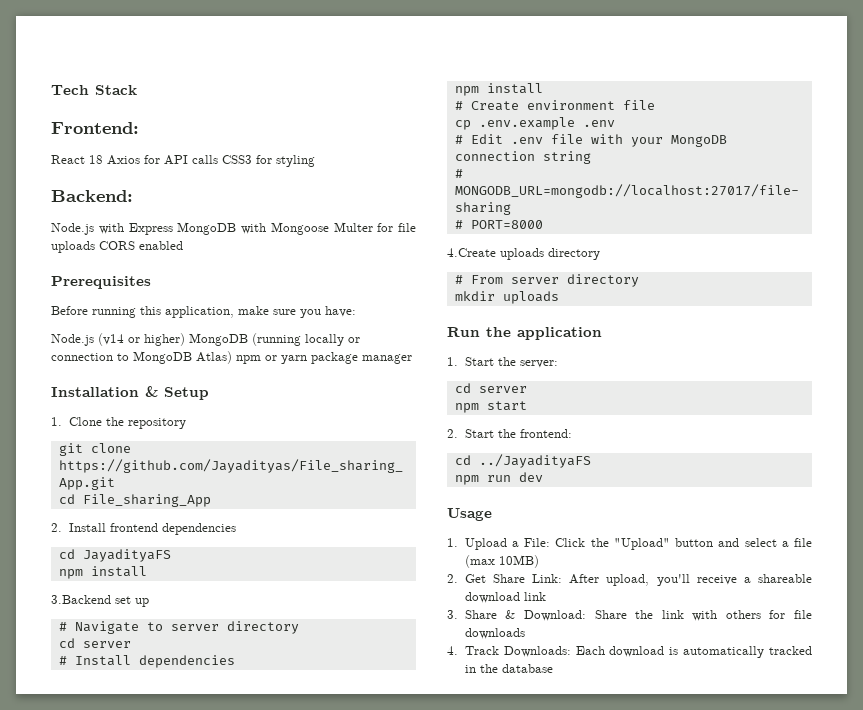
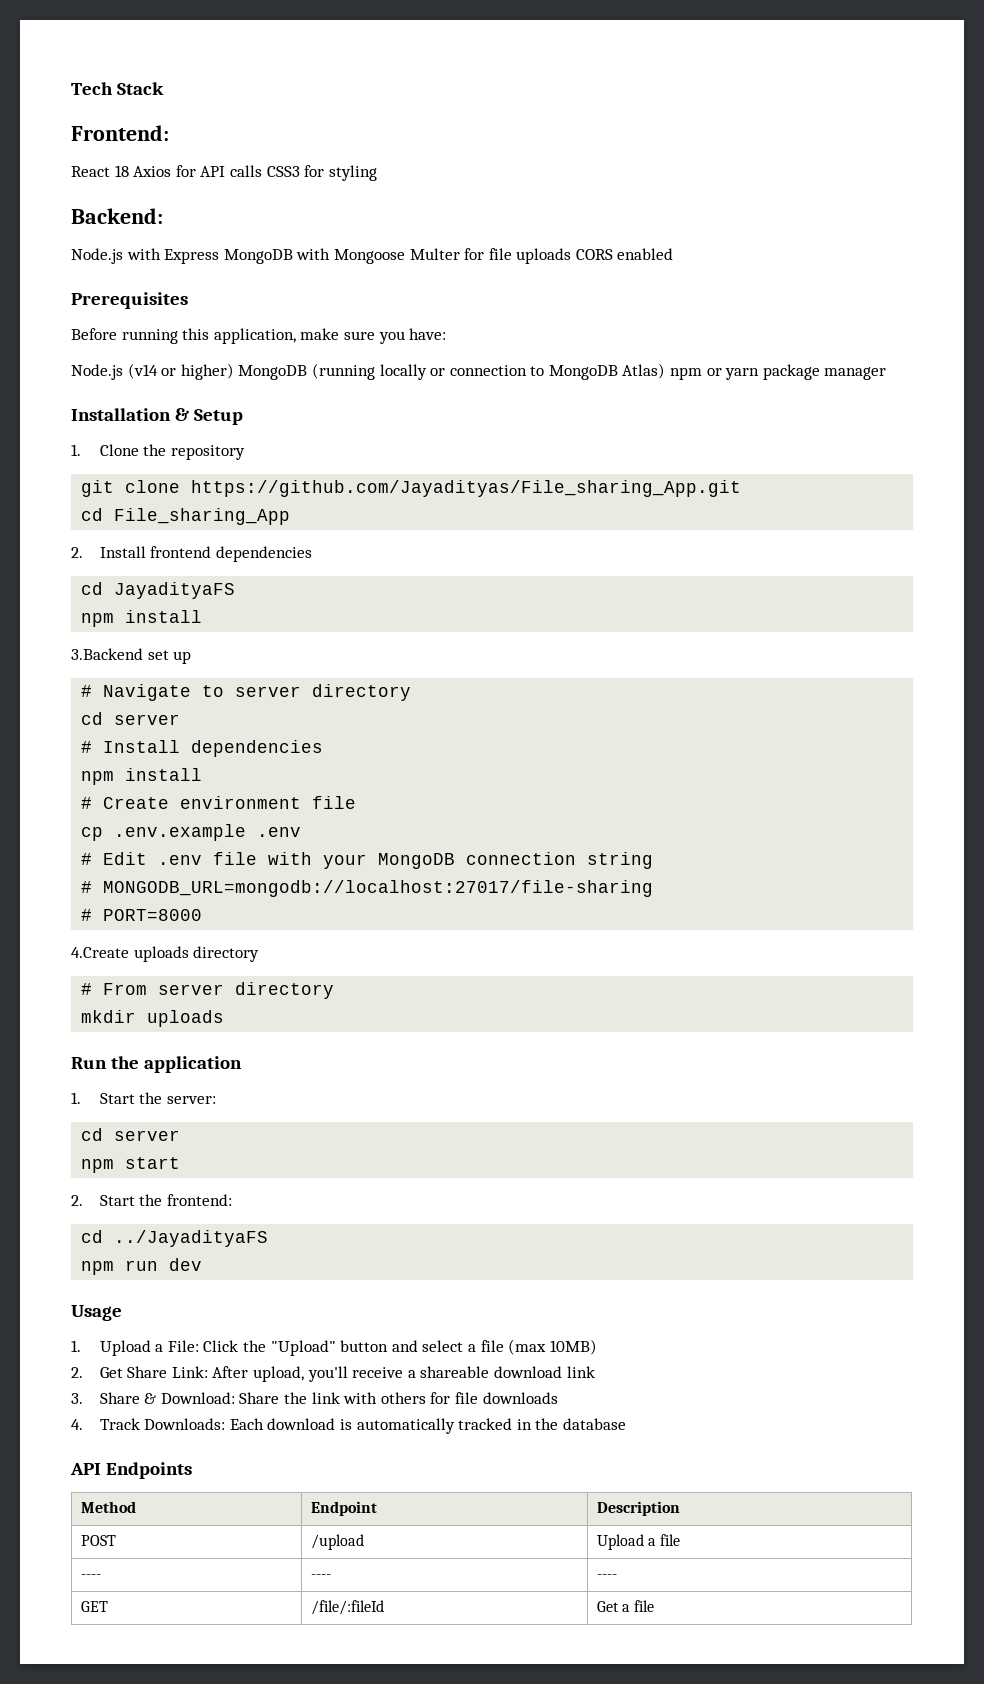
(553, 668) none -> [70,1462,193,1479] [81,1501,137,1513] [311,1501,378,1516] [597,1501,681,1516] [81,1535,117,1546] [311,1534,365,1550] [597,1534,681,1550] [81,1574,102,1579] [311,1574,332,1579] [597,1574,618,1579] [81,1601,109,1612] [311,1600,385,1615] [597,1600,655,1612] // API Endpoints // Method | Endpoint | Description // POST | /upload | Upload a file // ---- | ---- | ---- // GET | /file/:fileId | Get a file

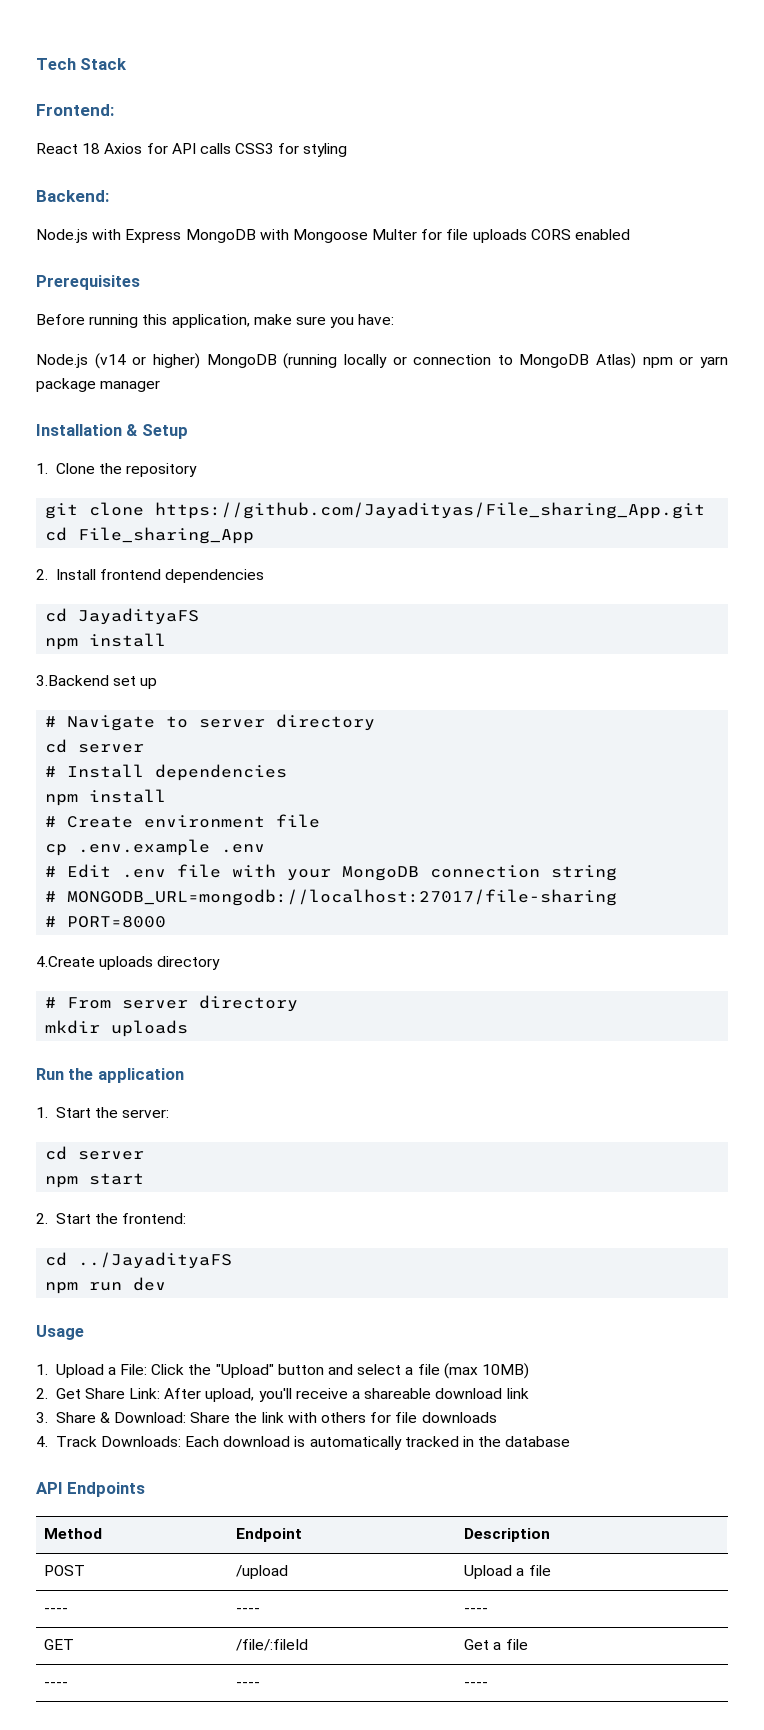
(655, 1606) none -> [44,1682,69,1687] [236,1682,261,1687] [464,1682,489,1687] // ---- | ---- | ----

